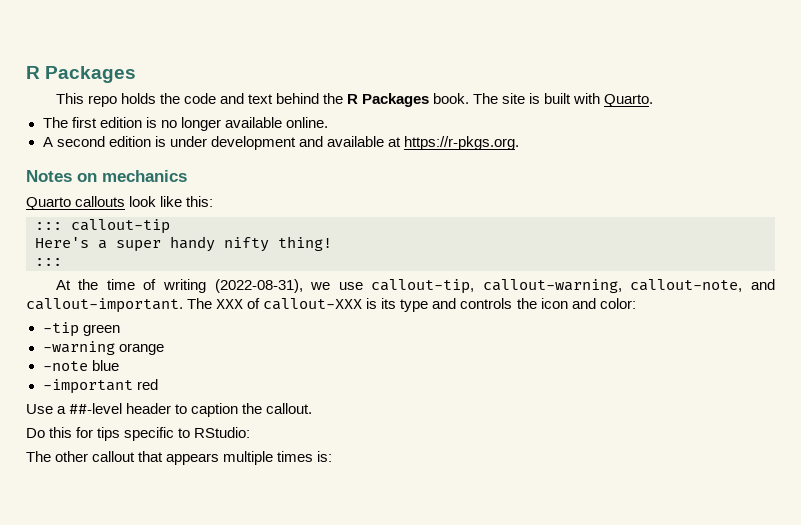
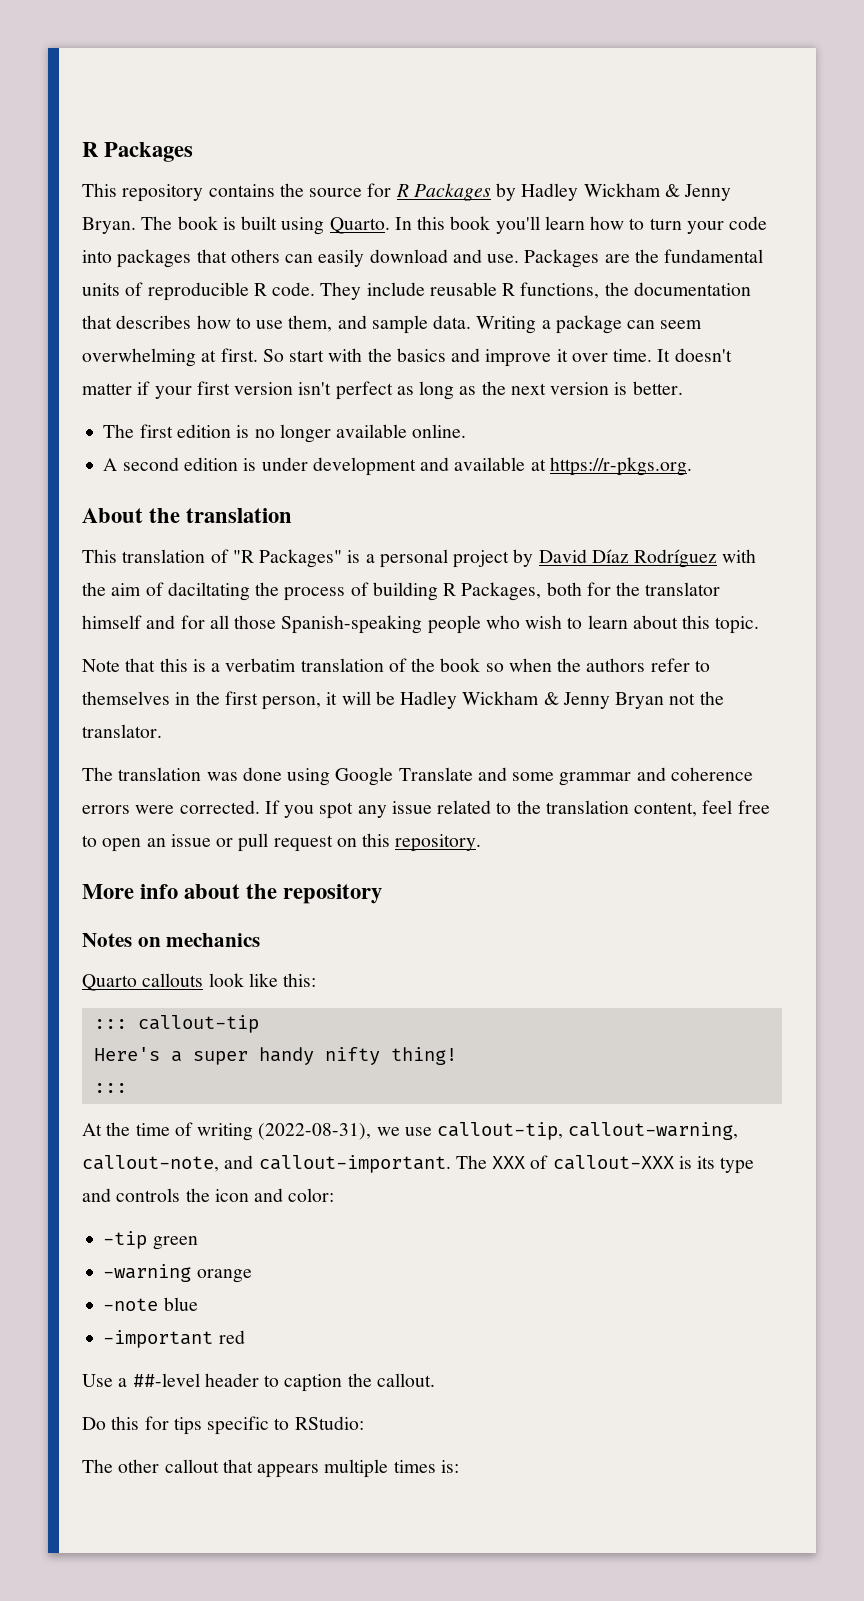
[87,93,654,107] repo holds the code and text behind the R Packages book. The site is built with Quarto. -> [122,183,732,202] [82,216,768,235] [82,249,764,268] [82,282,751,301] [82,315,703,334] [82,348,732,367] [82,381,683,400] repository contains the source for R Packages by Hadley Wickham & Jenny Bryan. The book is built using Quarto. In this book you'll learn how to turn your code into packages that others can easily download and use. Packages are the fundamental units of reproducible R code. They include reusable R functions, the documentation that describes how to use them, and sample data. Writing a package can seem overwhelming at first. So start with the basics and improve it over time. It doesn't matter if your first version isn't perfect as long as the next version is better.
(519, 143) none -> [82,508,293,523] [82,549,757,568] [82,582,721,601] [82,615,760,634] [82,658,710,672] [82,691,724,710] [82,724,162,738] [82,767,753,786] [82,800,770,819] [82,833,482,852] [82,884,383,904] // About the translation // This translation of "R Packages" is a personal project by David Díaz Rodríguez with the aim of daciltating the process of building R Packages, both for the translator himself and for all those Spanish-speaking people who wish to learn about this topic. // Note that this is a verbatim translation of the book so when the authors refer to themselves in the first person, it will be Hadley Wickham & Jenny Bryan not the translator. // The translation was done using Google Translate and some grammar and coherence errors were corrected. If you spot any issue related to the translation content, feel free to open an issue or pull request on this repository. // More info about the repository

